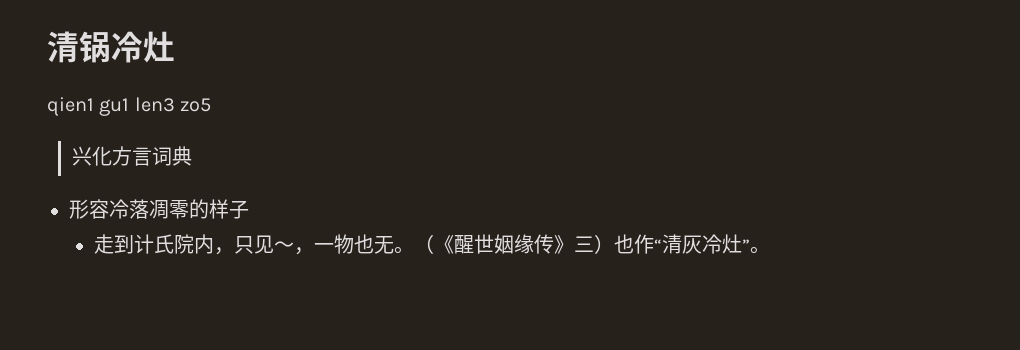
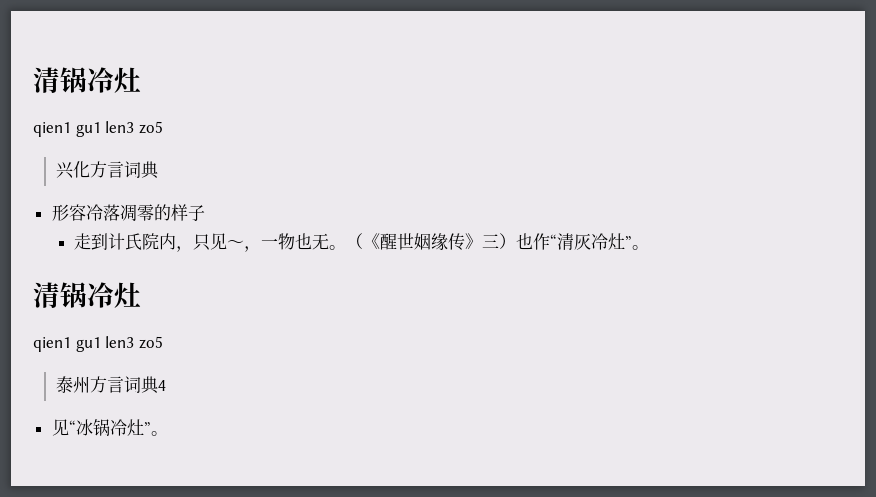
(770, 250) none -> [33,282,141,308] [33,336,163,352] [55,376,166,394] [51,419,168,436] // 清锅冷灶 // qien1 gu1 len3 zo5 // 泰州方言词典4 // 见“冰锅冷灶”。

